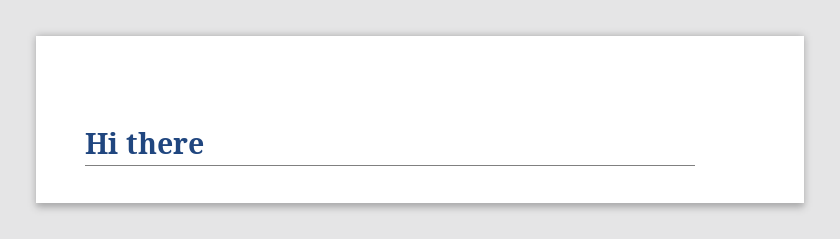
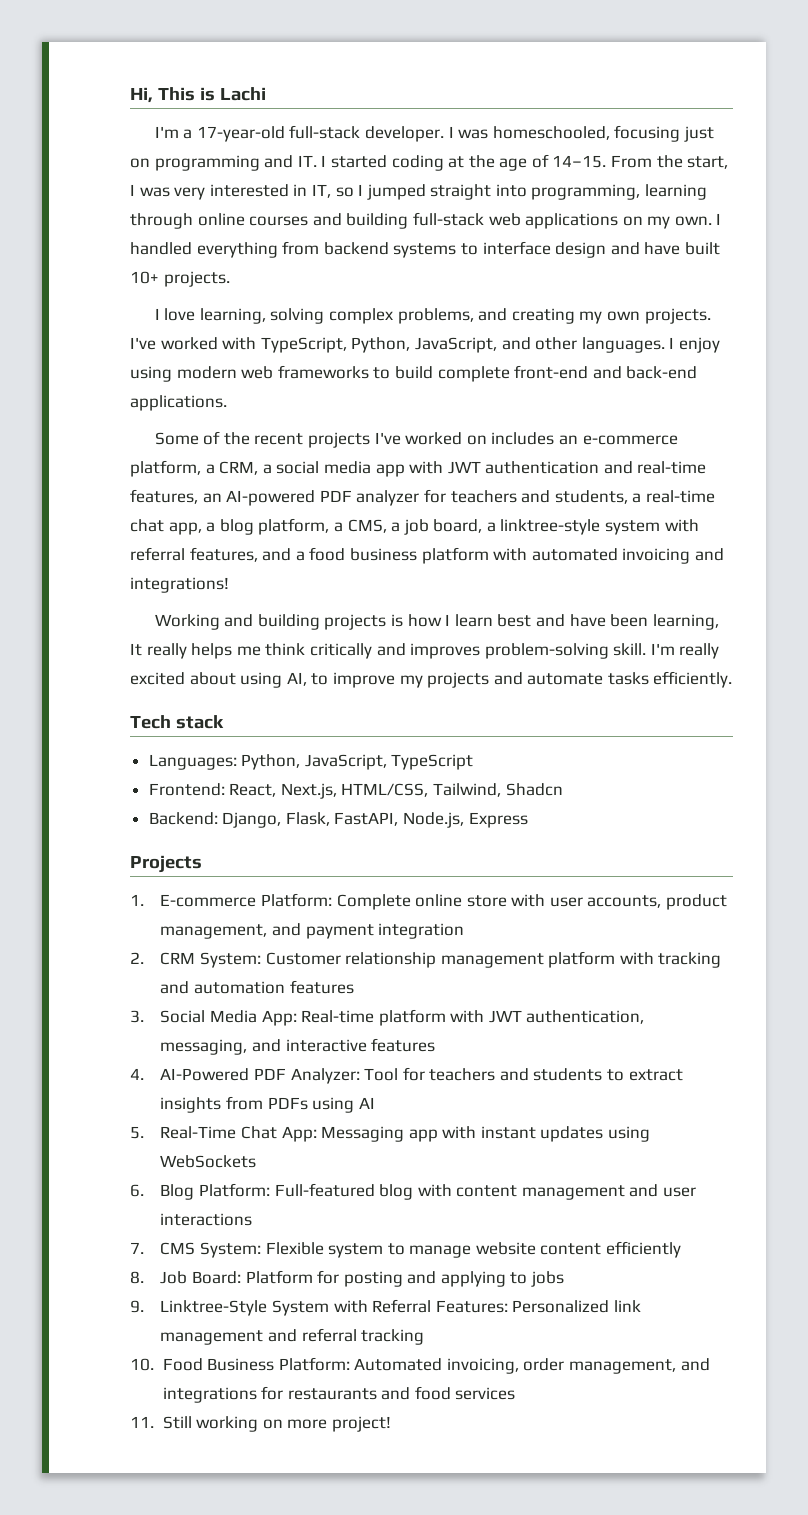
[85,132,204,154] Hi there -> [130,87,266,103] [154,125,715,142] [130,154,729,171] [130,184,708,200] [130,212,722,229] [130,241,720,258] [130,271,230,287] [154,308,711,324] [130,337,720,353] [130,365,698,382] [130,395,227,411] [154,431,678,448] [130,460,707,477] [130,489,715,506] [130,518,699,535] [130,547,724,564] [130,577,229,593] [154,614,719,630] [130,643,720,659] [130,671,733,688] [130,715,224,729] [148,754,474,770] [148,783,563,799] [148,812,528,828] [130,855,202,873] [130,893,728,910] [160,923,465,939] [130,951,722,968] [160,980,354,994] [130,1009,645,1026] [160,1038,436,1055] [130,1067,683,1084] [160,1096,375,1113] [130,1126,651,1142] [160,1155,257,1168] [130,1183,697,1200] [160,1213,253,1226] [130,1241,682,1258] [130,1270,565,1287] [130,1299,641,1316] [160,1328,425,1345] [130,1357,710,1374] [162,1386,516,1403] [130,1416,391,1432] Hi, This is Lachi // I'm a 17-year-old full-stack developer. I was homeschooled, focusing just on programming and IT. I started coding at the age of 14–15. From the start, I was very interested in IT, so I jumped straight into programming, learning through online courses and building full-stack web applications on my own. I handled everything from backend systems to interface design and have built 10+ projects. // I love learning, solving complex problems, and creating my own projects. I've worked with TypeScript, Python, JavaScript, and other languages. I enjoy using modern web frameworks to build complete front-end and back-end applications. // Some of the recent projects I've worked on includes an e-commerce platform, a CRM, a social media app with JWT authentication and real-time features, an AI-powered PDF analyzer for teachers and students, a real-time chat app, a blog platform, a CMS, a job board, a linktree-style system with referral features, and a food business platform with automated invoicing and integrations! // Working and building projects is how I learn best and have been learning, It really helps me think critically and improves problem-solving skill. I'm really excited about using AI, to improve my projects and automate tasks efficiently. // Tech stack // Languages: Python, JavaScript, TypeScript // Frontend: React, Next.js, HTML/CSS, Tailwind, Shadcn // Backend: Django, Flask, FastAPI, Node.js, Express // Projects // 1. E-commerce Platform: Complete online store with user accounts, product management, and payment integration // 2. CRM System: Customer relationship management platform with tracking and automation features // 3. Social Media App: Real-time platform with JWT authentication, messaging, and interactive features // 4. AI-Powered PDF Analyzer: Tool for teachers and students to extract insights from PDFs using AI // 5. Real-Time Chat App: Messaging app with instant updates using WebSockets // 6. Blog Platform: Full-featured blog with content management and user interactions // 7. CMS System: Flexible system to manage website content efficiently // 8. Job Board: Platform for posting and applying to jobs // 9. Linktree-Style System with Referral Features: Personalized link management and referral tracking // 10. Food Business Platform: Automated invoicing, order management, and integrations for restaurants and food services // 11. Still working on more project!

